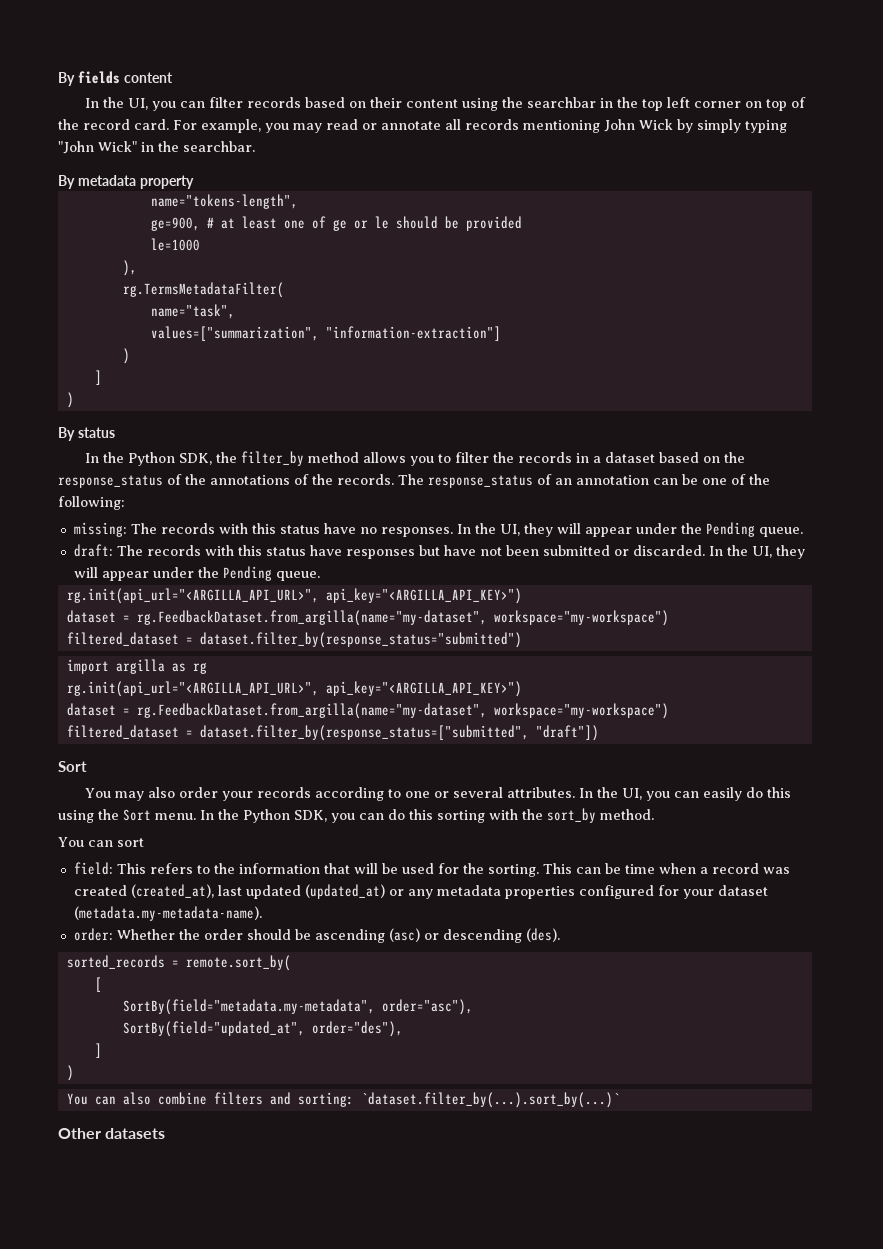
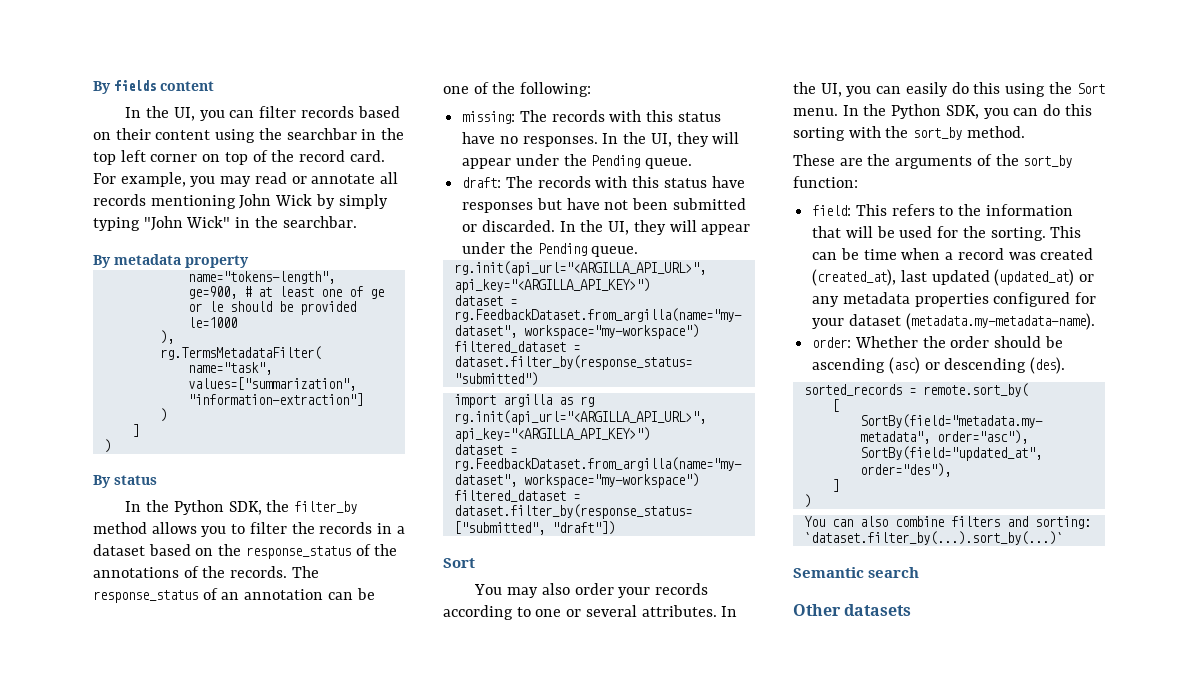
[58,837,144,847] You can sort -> [793,154,1073,169] [793,176,858,188] These are the arguments of the sort_by function:
(620, 1100) none -> [793,567,920,578] // Semantic search

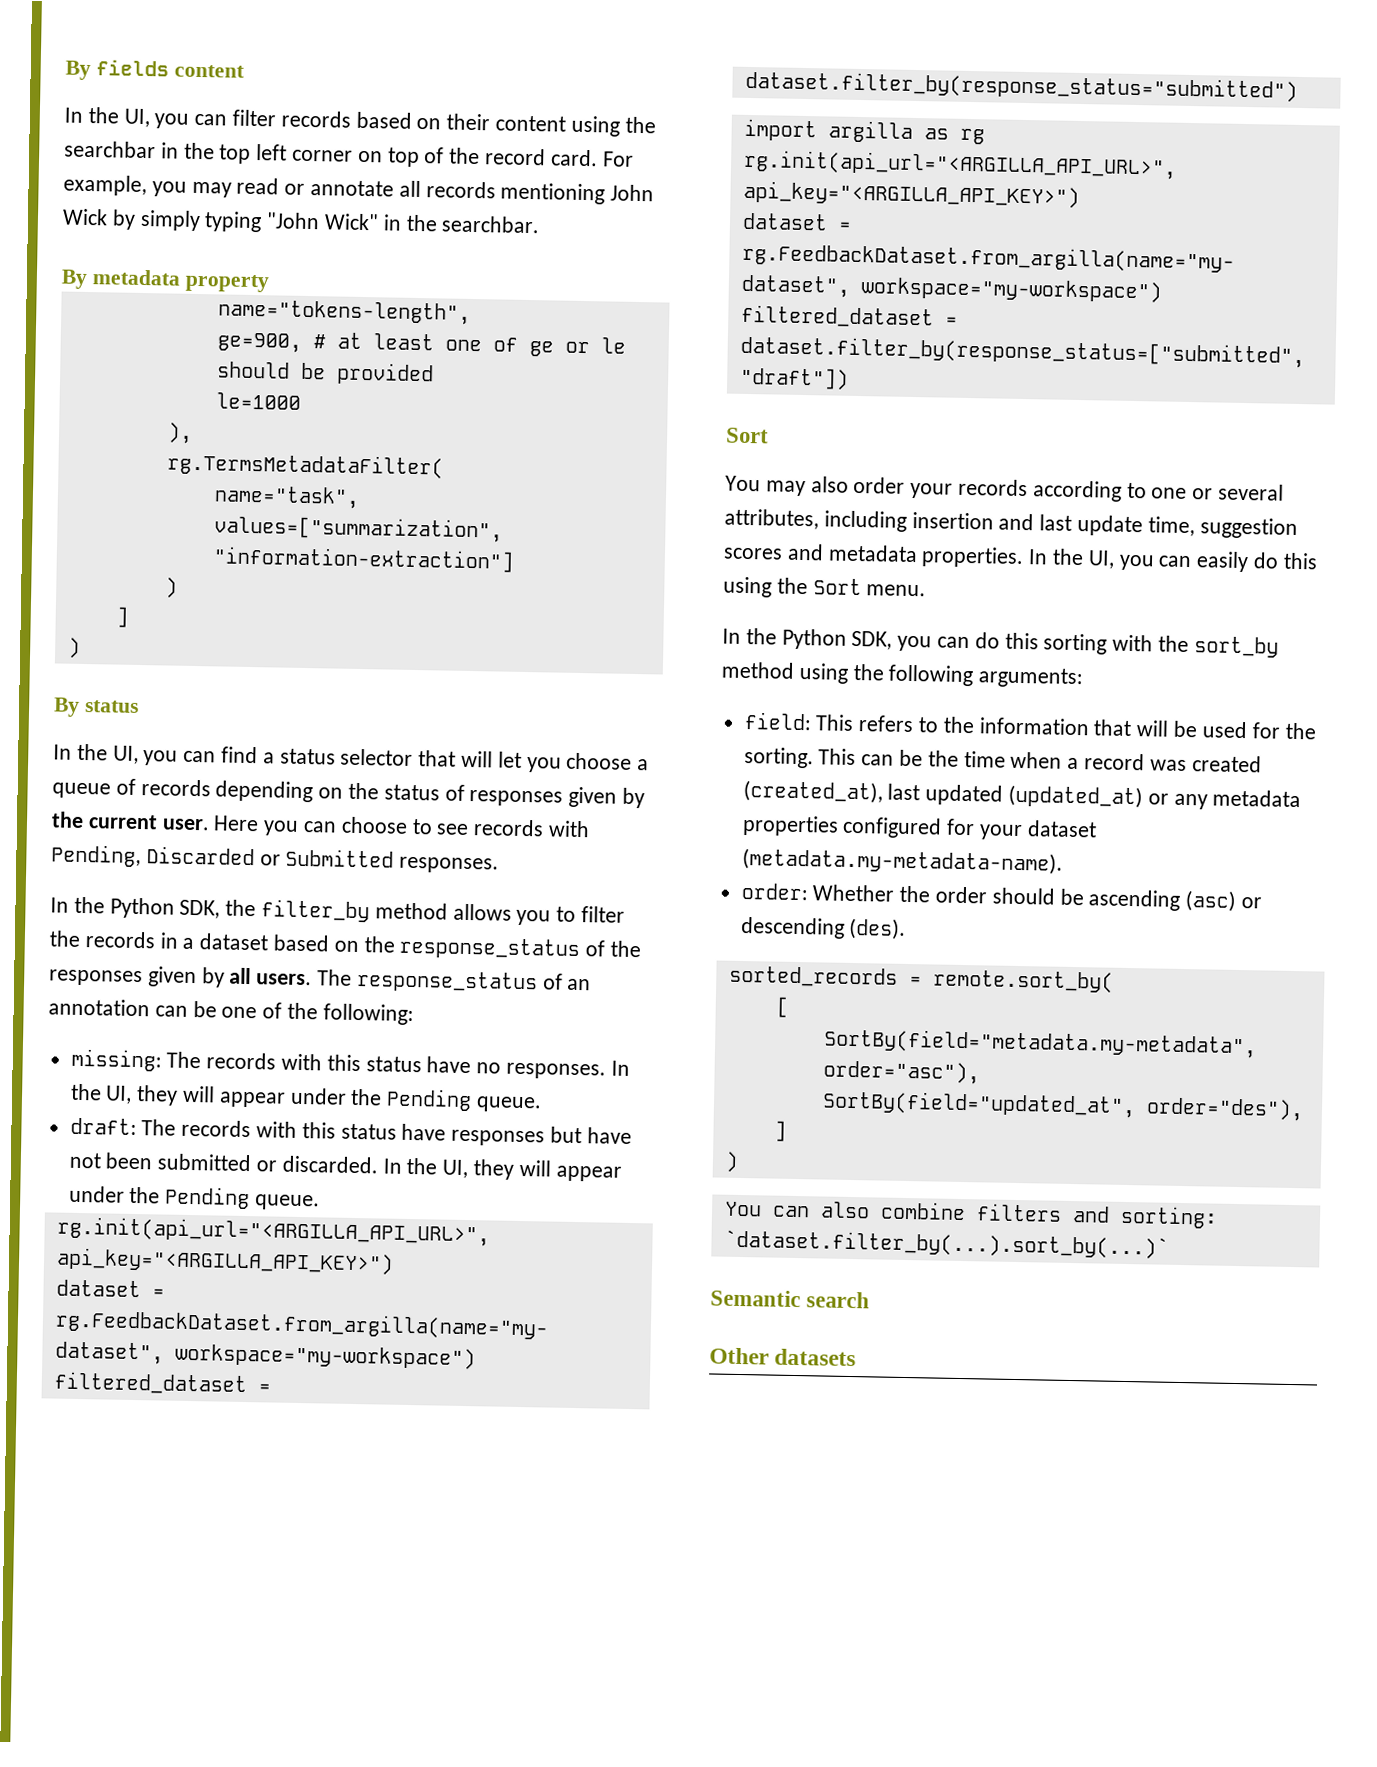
(157, 480) none -> [53,743,650,773] [52,778,646,809] [51,811,591,838] [51,844,500,874] // In the UI, you can find a status selector that will let you choose a queue of records depending on the status of responses given by the current user. Here you can choose to see records with Pending, Discarded or Submitted responses.
[93,566,288,578] annotations of the records. -> [49,966,313,988] responses given by all users.
[641,605,717,617] attributes. -> [724,508,1298,539] [723,543,1025,569] attributes, including insertion and last update time, suggestion scores and metadata properties.
(838, 112) none -> (927, 590) //
[966,126,1025,138] [793,154,1073,169] [793,176,858,188] method. // These are the arguments of the sort_by function: -> [721,661,1084,689] method using the following arguments:
(859, 254) none -> [927,750,959,767] the

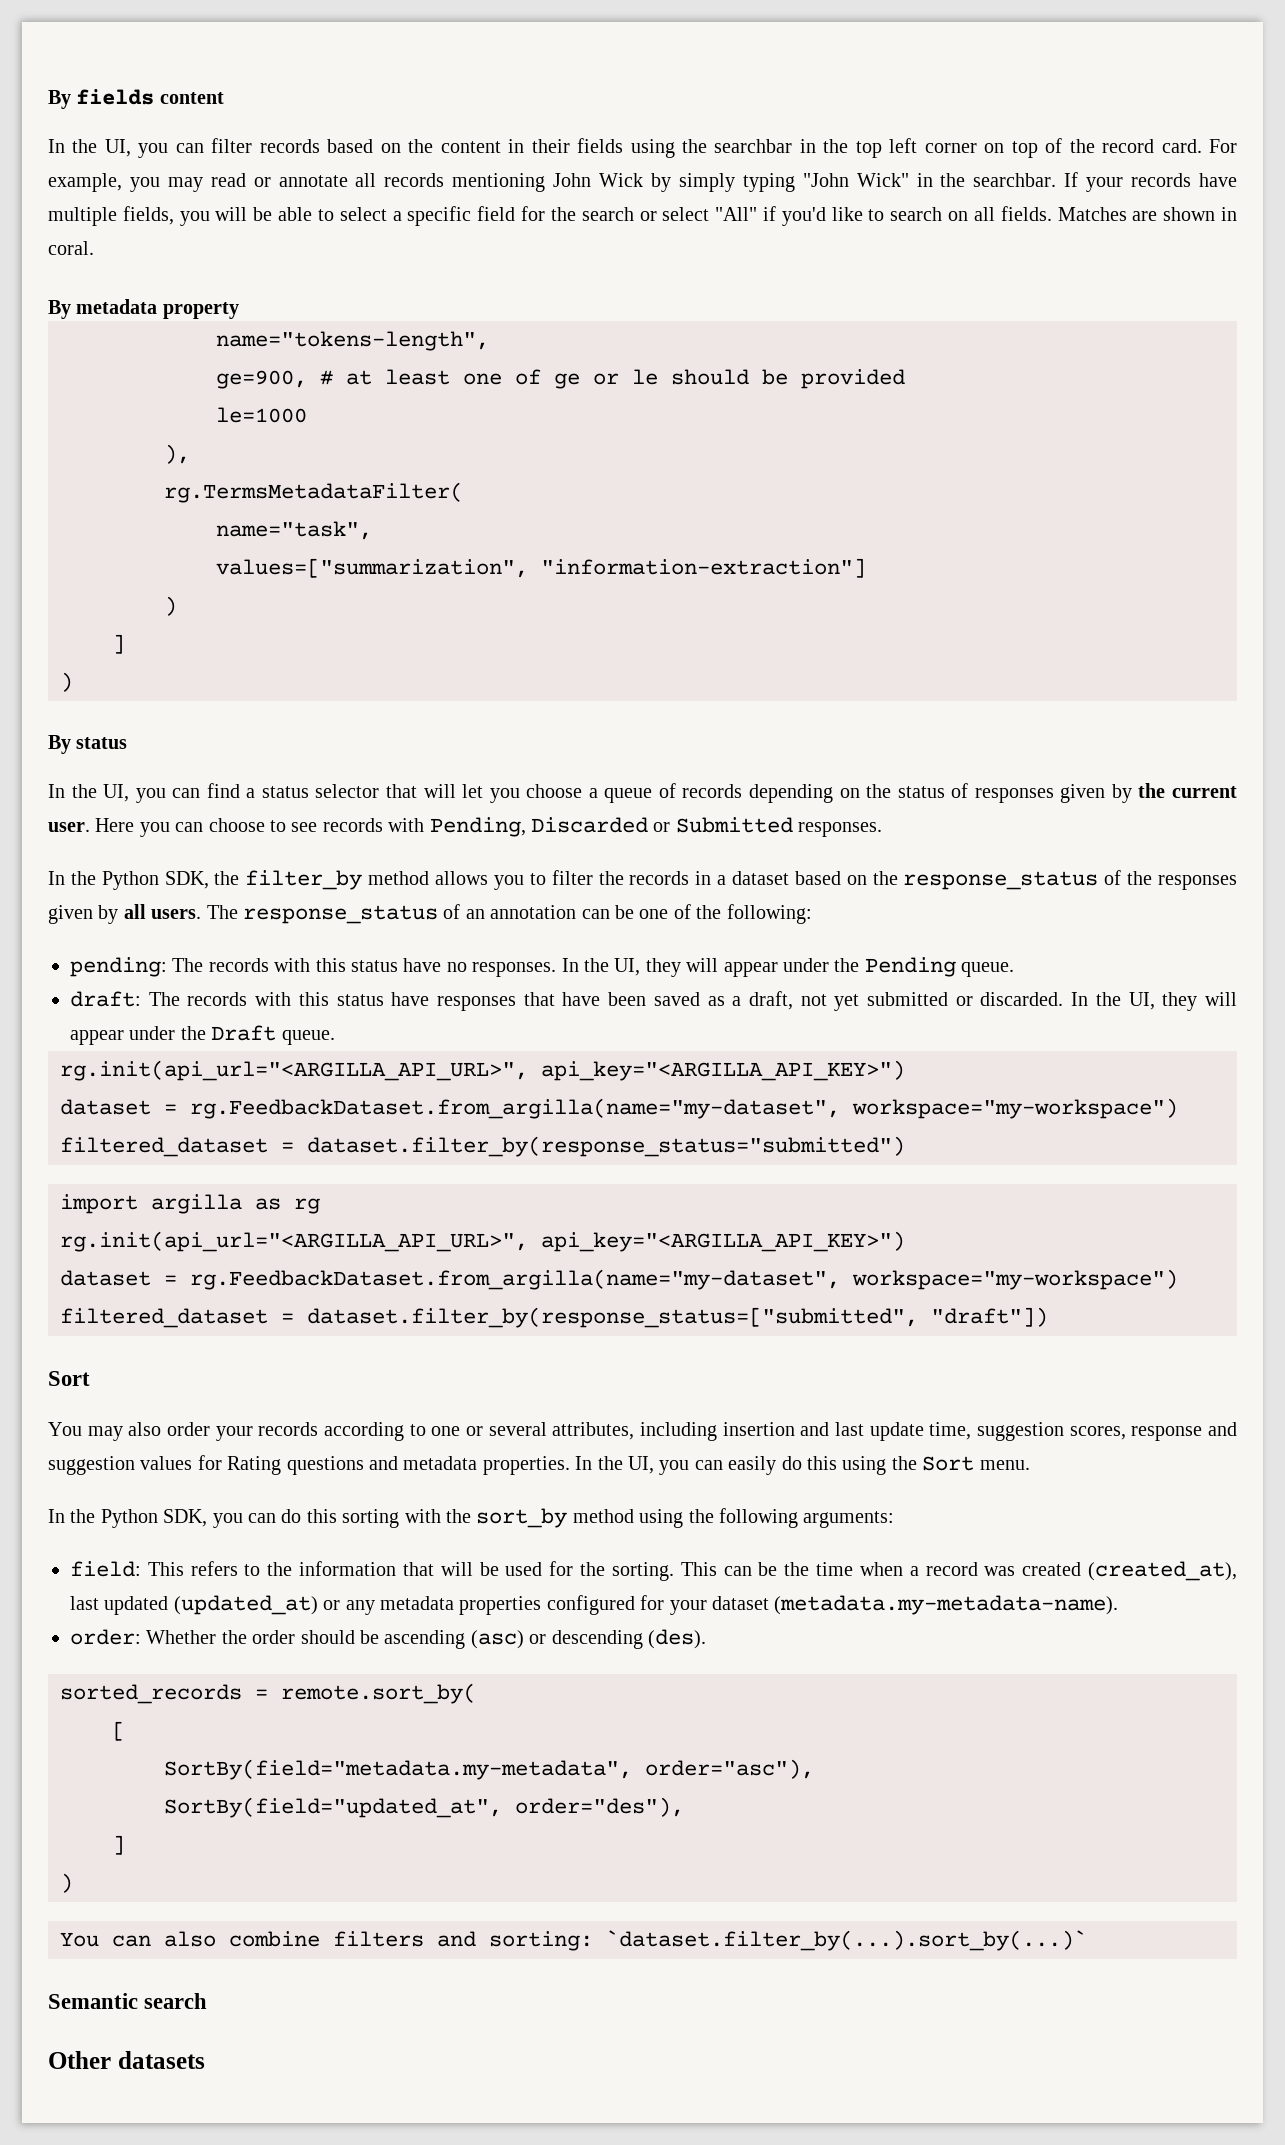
[446,113,567,132] their content -> [408,138,624,153] the content in their fields
(541, 224) none -> [1064,172,1237,192] [48,206,1237,226] [48,241,94,255] If your records have multiple fields, you will be able to select a specific field for the search or select "All" if you'd like to search on all fields. Matches are shown in coral.
[70,1048,162,1072] missing: -> [70,957,167,977] pending:
[550,1126,632,1145] [68,1152,154,1170] but have not been -> [523,991,860,1011] that have been saved as a draft, not yet
[165,1186,251,1210] Pending -> [211,1025,277,1041] Draft
[723,547,783,560] scores -> [1069,1422,1237,1441] [48,1455,364,1475] scores, response and suggestion values for Rating questions

